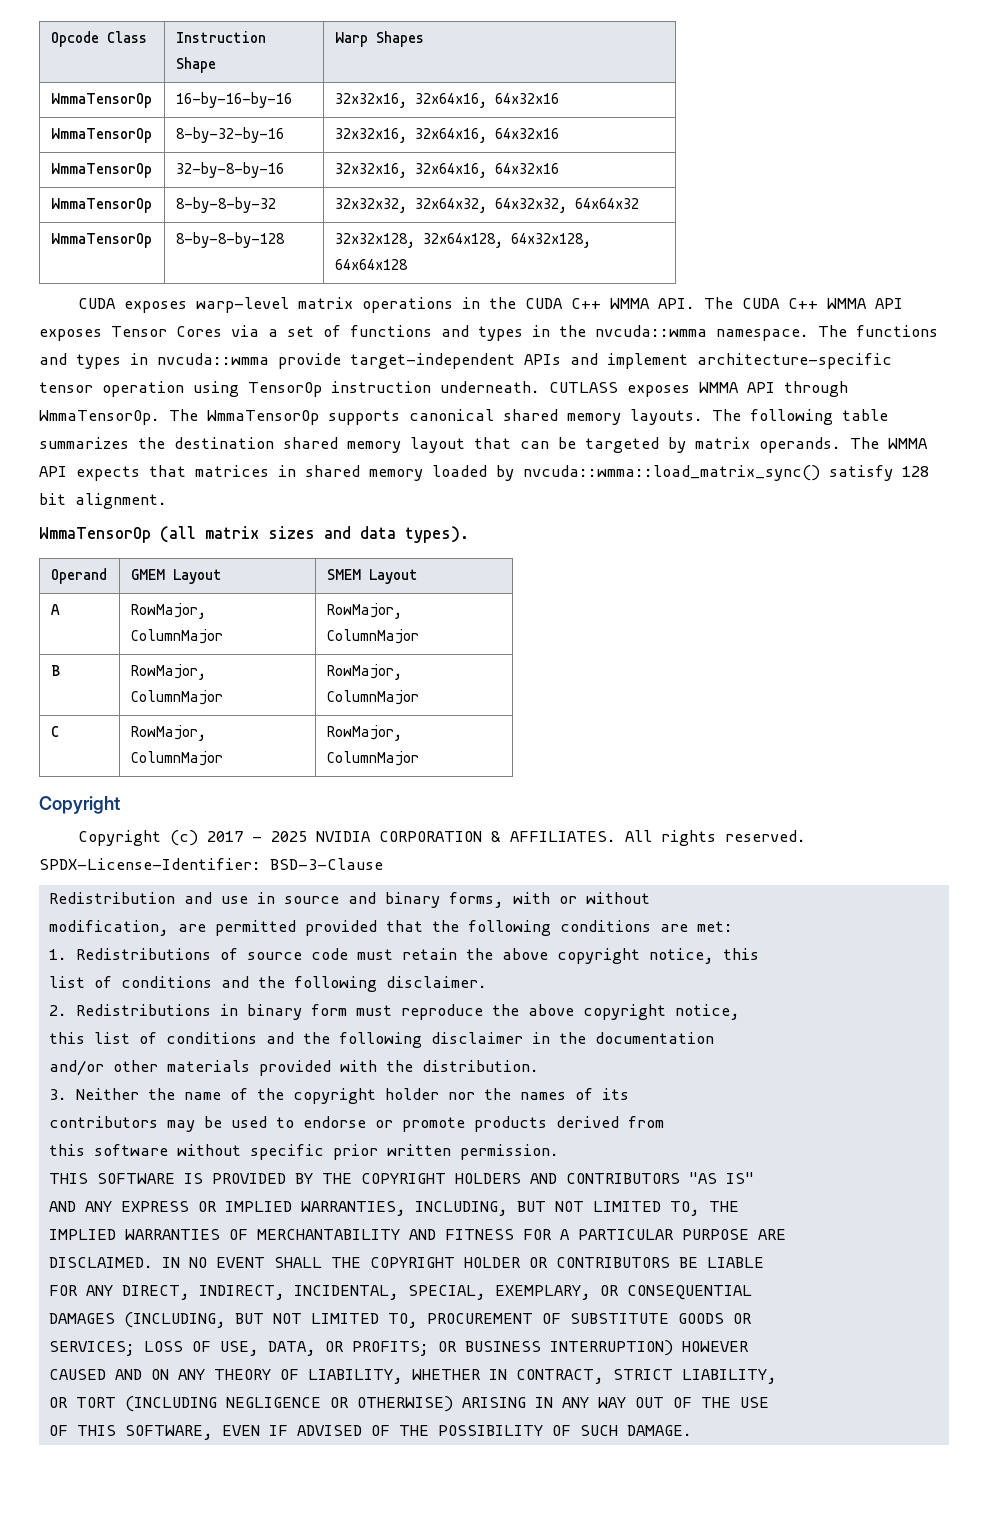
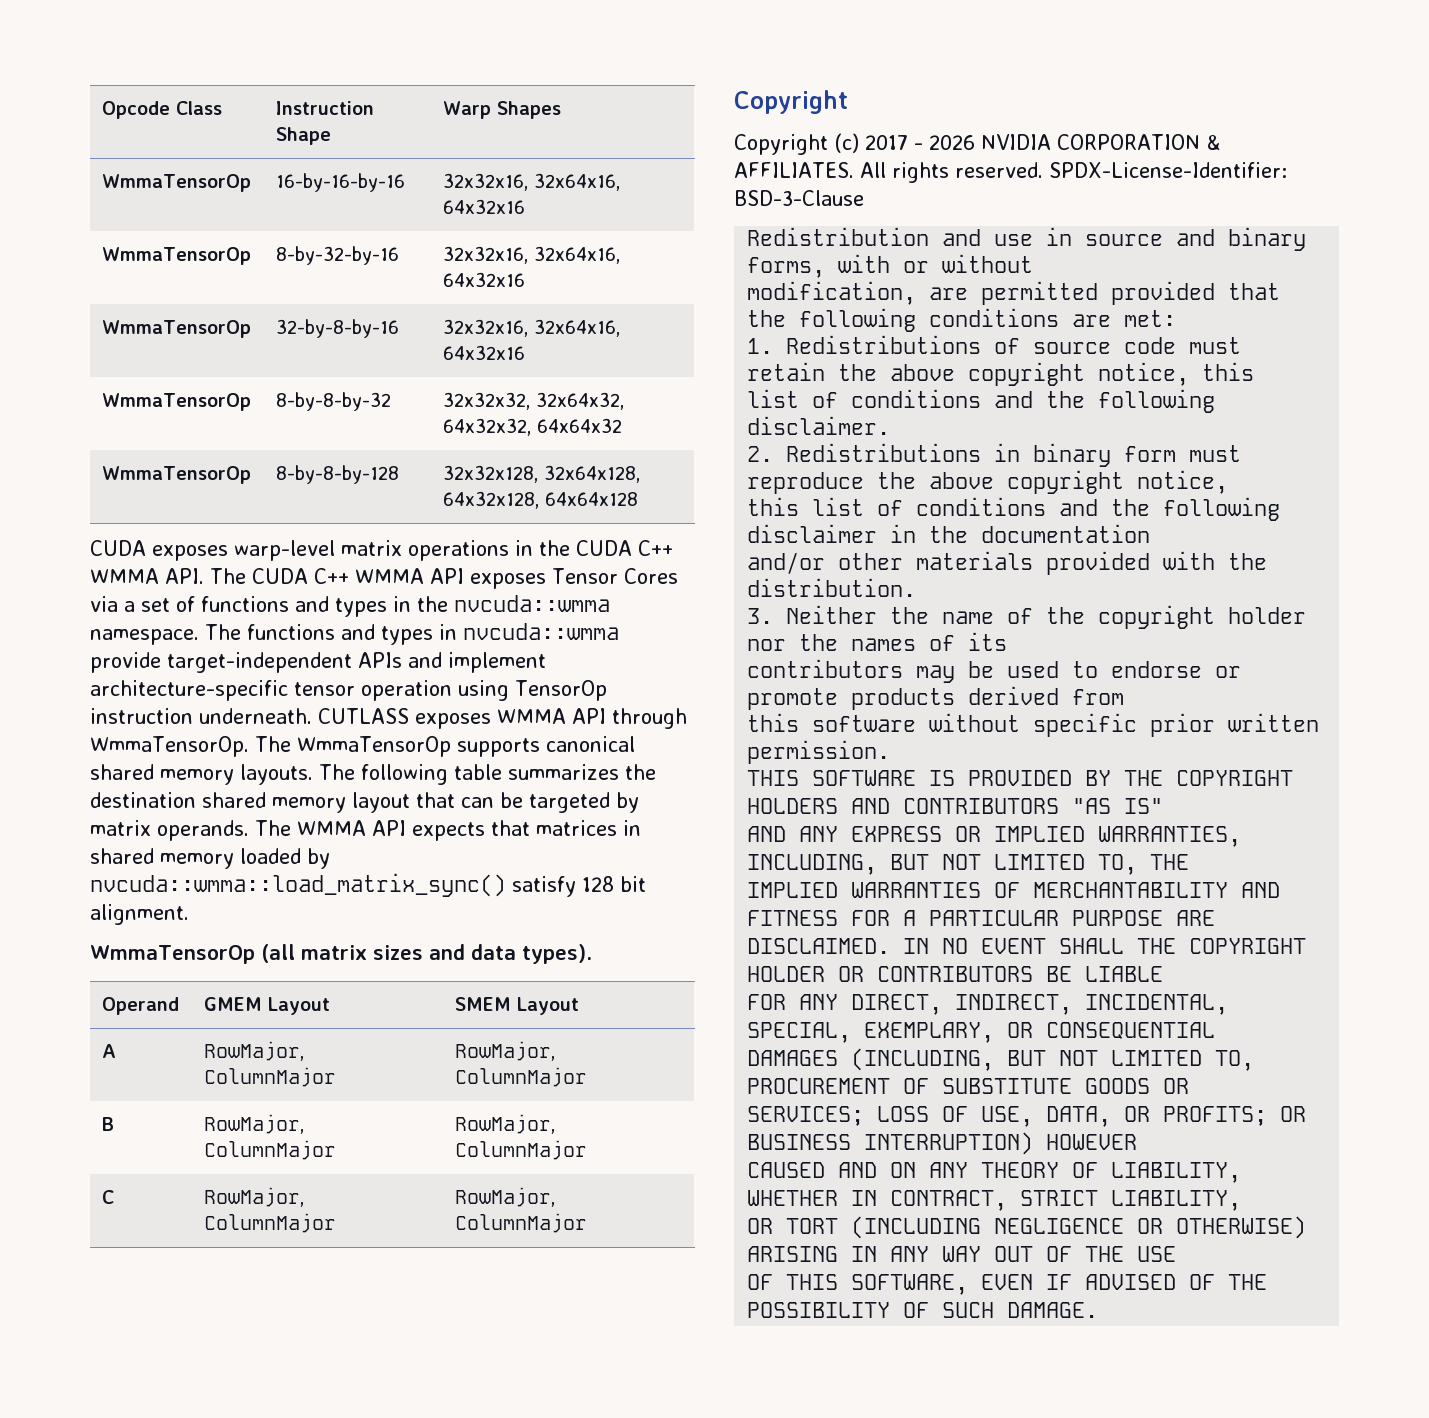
[271,831,308,842] 2025 -> [929,135,975,150] 2026

